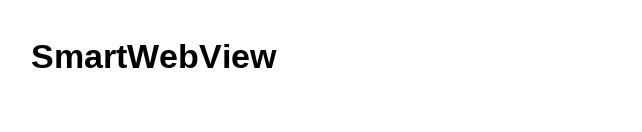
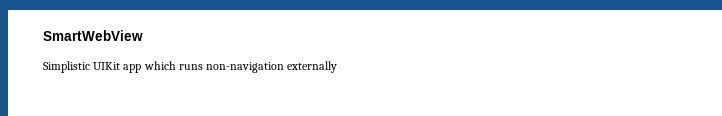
(277, 56) none -> [43,61,338,73] // Simplistic UIKit app which runs non-navigation externally

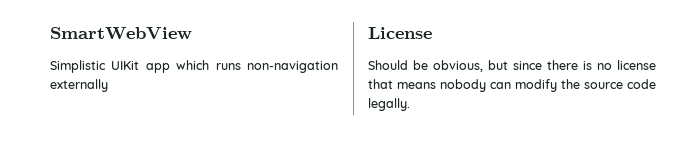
(338, 67) none -> [368,27,432,39] [368,60,656,72] [368,79,656,92] [368,98,410,111] // License // Should be obvious, but since there is no license that means nobody can modify the source code legally.

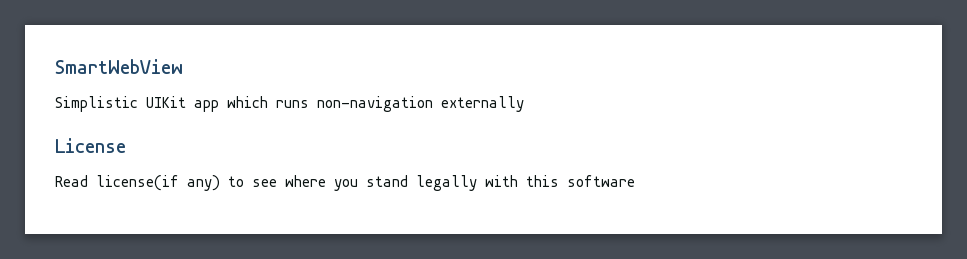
[368,60,656,72] [368,79,656,92] [368,98,410,111] Should be obvious, but since there is no license that means nobody can modify the source code legally. -> [55,175,635,191] Read license(if any) to see where you stand legally with this software

